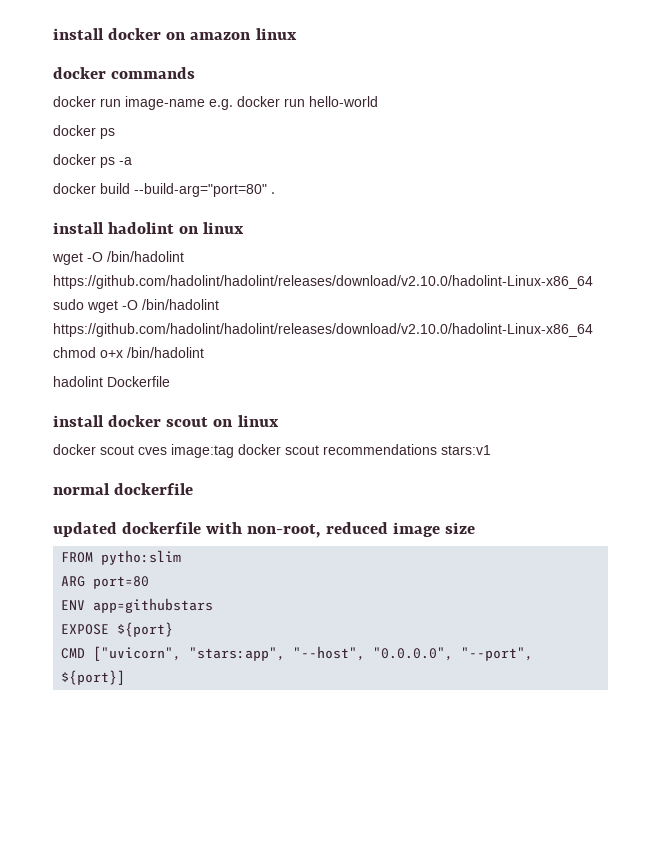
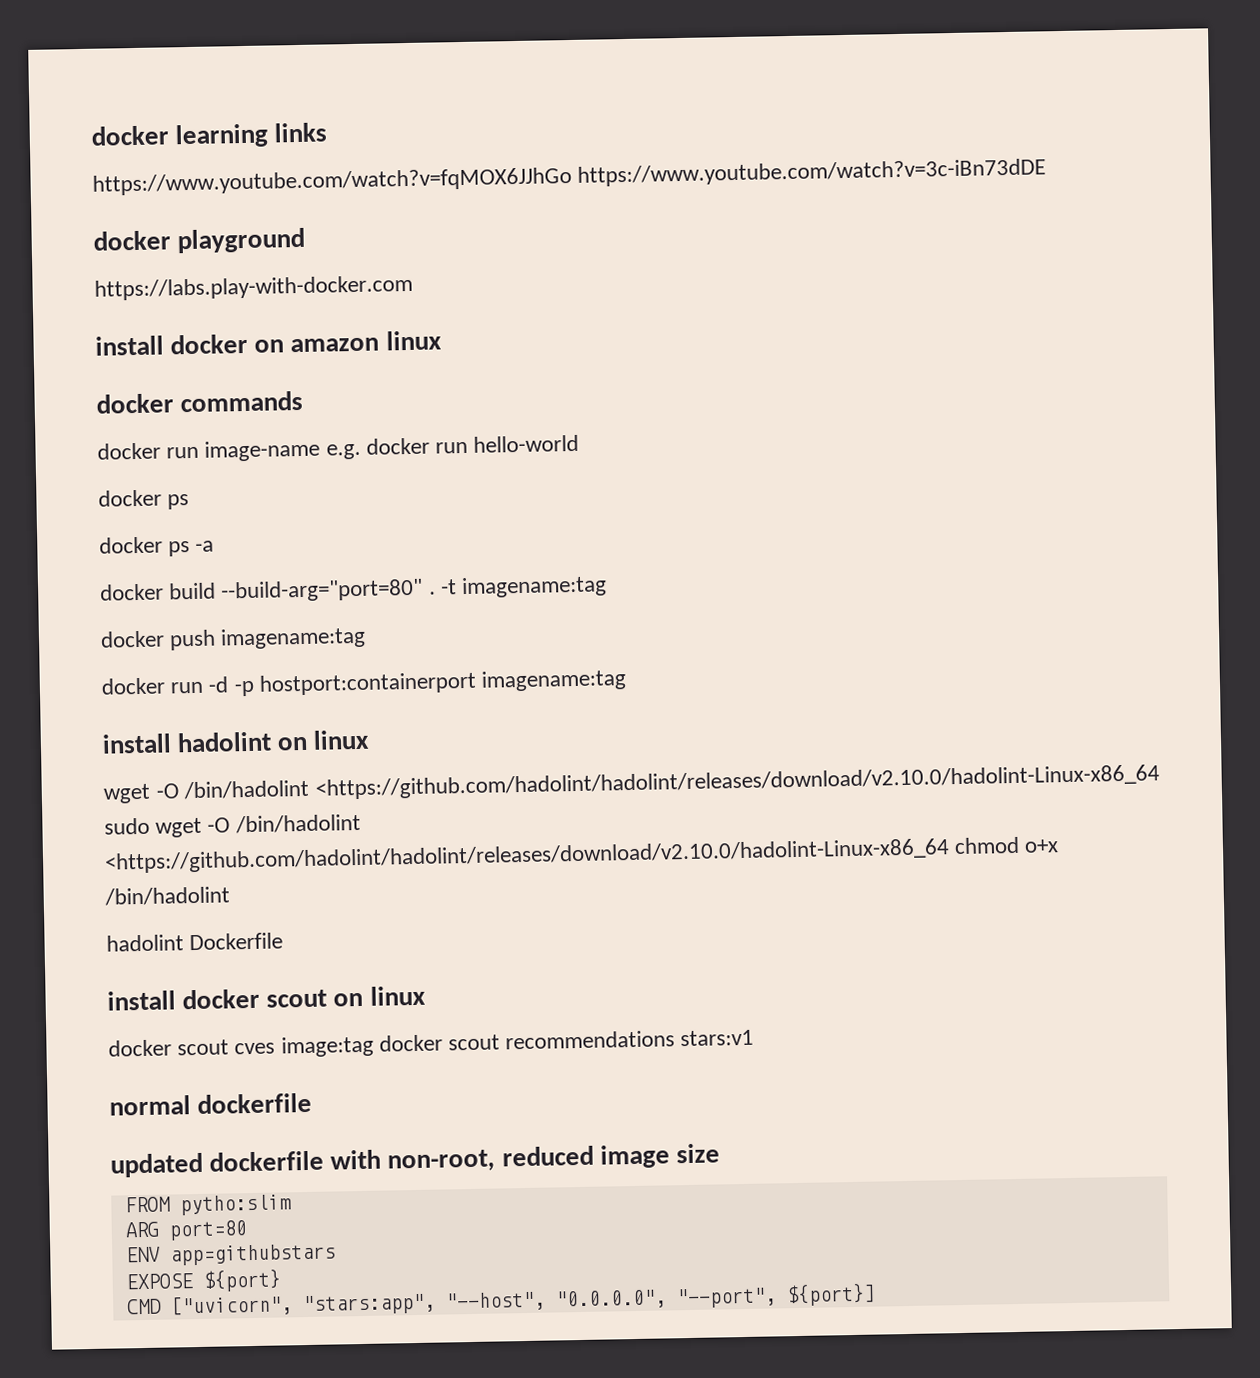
(53, 34) none -> [91,122,328,149] [92,158,1047,196] [93,227,306,254] [94,274,413,301] docker learning links // https://www.youtube.com/watch?v=fqMOX6JJhGo https://www.youtube.com/watch?v=3c-iBn73dDE // docker playground // https://labs.play-with-docker.com //
(275, 193) none -> [439,575,608,599] [100,626,367,651] [101,669,628,697] -t imagename:tag // docker push imagename:tag // docker run -d -p hostport:containerport imagename:tag
[53,275,593,289] https://github.com/hadolint/hadolint/releases/download/v2.10.0/hadolint-Linux-x86_64 -> [314,764,1160,800] <https://github.com/hadolint/hadolint/releases/download/v2.10.0/hadolint-Linux-x86_64
[53,323,593,337] https://github.com/hadolint/hadolint/releases/download/v2.10.0/hadolint-Linux-x86_64 -> [104,838,950,874] <https://github.com/hadolint/hadolint/releases/download/v2.10.0/hadolint-Linux-x86_64

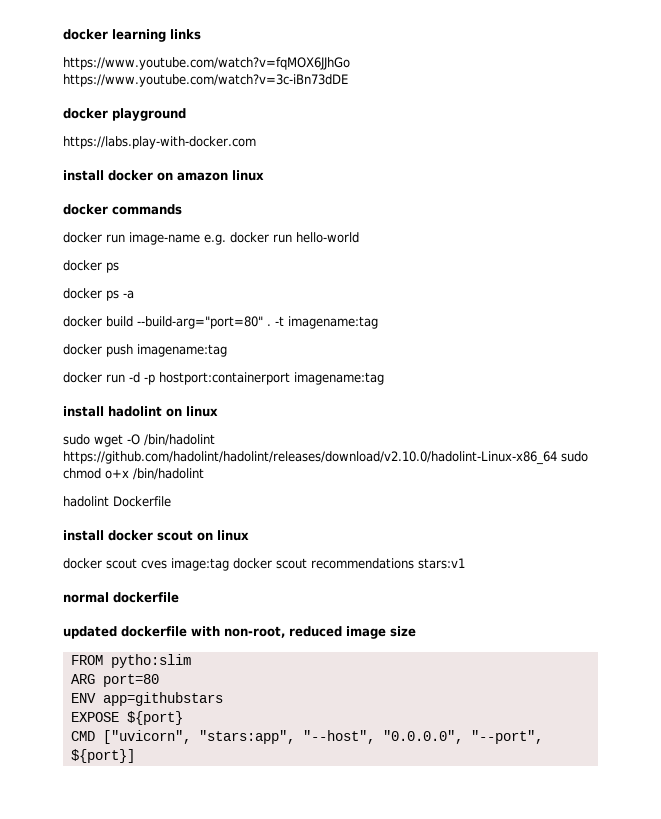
[103,764,1160,804] wget -O /bin/hadolint <https://github.com/hadolint/hadolint/releases/download/v2.10.0/hadolint-Linux-x86_64 -> (218, 411) none
[104,838,950,874] <https://github.com/hadolint/hadolint/releases/download/v2.10.0/hadolint-Linux-x86_64 -> [63,451,588,465] https://github.com/hadolint/hadolint/releases/download/v2.10.0/hadolint-Linux-x86_64 sudo

